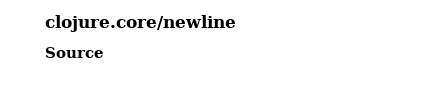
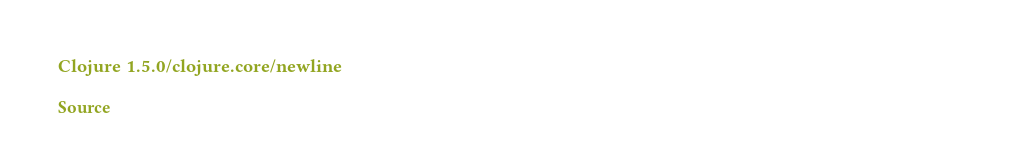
[45,15,236,32] clojure.core/newline -> [58,59,342,76] Clojure 1.5.0/clojure.core/newline

